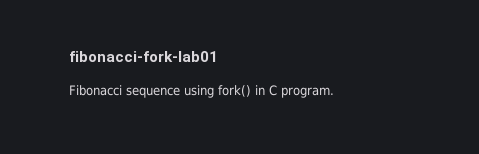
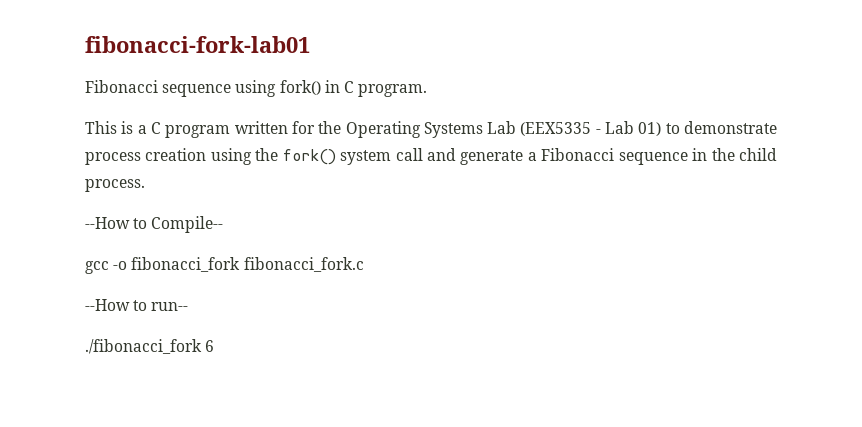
(334, 92) none -> [85,121,777,138] [85,148,778,165] [85,179,145,192] [85,216,224,233] [85,257,364,274] [85,299,189,311] [85,339,215,354] // This is a C program written for the Operating Systems Lab (EEX5335 - Lab 01) to demonstrate process creation using the fork() system call and generate a Fibonacci sequence in the child process. // --How to Compile-- // gcc -o fibonacci_fork fibonacci_fork.c // --How to run-- // ./fibonacci_fork 6

